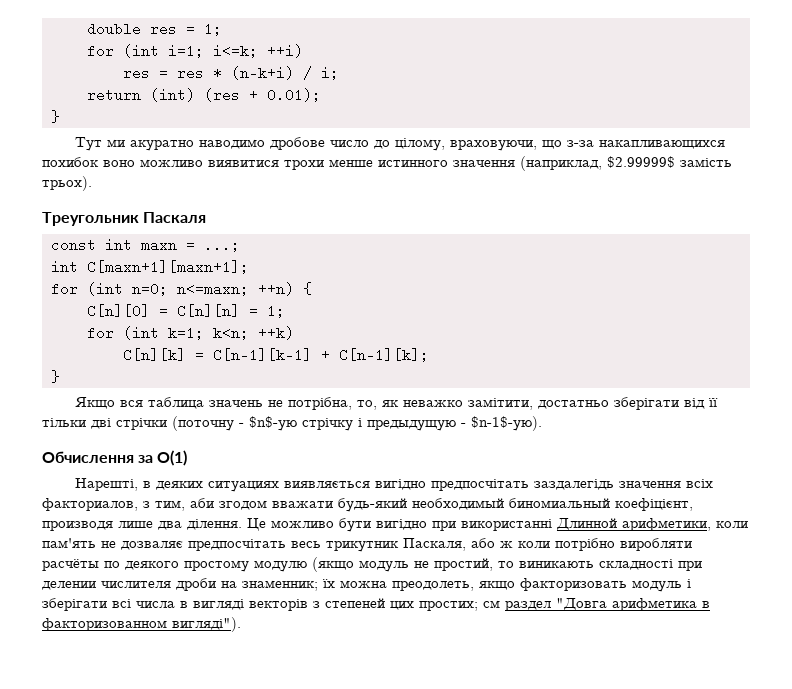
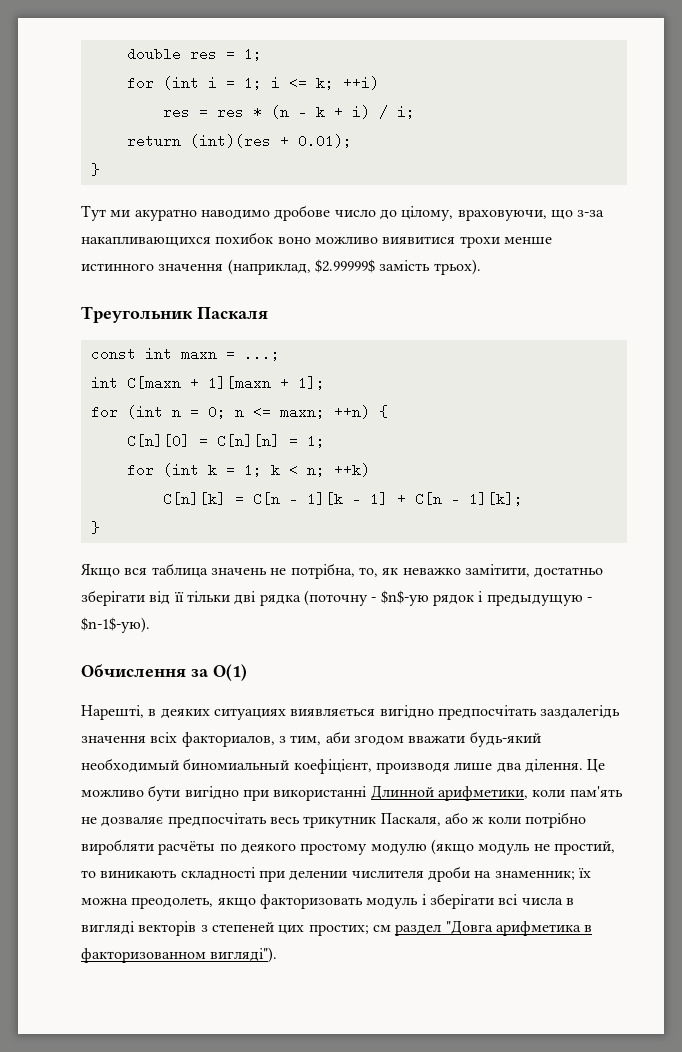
[168,44,258,58] i=1; i<=k; -> [207,76,334,90] i = 1; i <= k;
[231,66,294,80] (n-k+i) -> [270,105,370,119] (n - k + i)
[150,88,240,102] (int) (res -> [189,134,271,148] (int)(res
[87,260,249,274] [51,282,249,296] C[maxn+1][maxn+1]; // for (int n=0; n<=maxn; -> [126,376,325,390] [90,405,325,419] C[maxn + 1][maxn + 1]; // for (int n = 0; n <= maxn;
[168,326,294,340] [123,348,429,362] k=1; k<n; ++k) // C[n][k] = C[n-1][k-1] + C[n-1][k]; -> [207,463,370,477] [162,492,523,506] k = 1; k < n; ++k) // C[n][k] = C[n - 1][k - 1] + C[n - 1][k];
[116,418,167,430] стрічки -> [259,594,301,606] рядка
[302,418,353,431] стрічку -> [432,594,474,606] рядок

